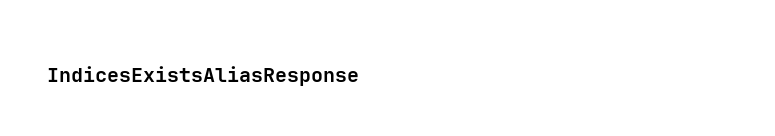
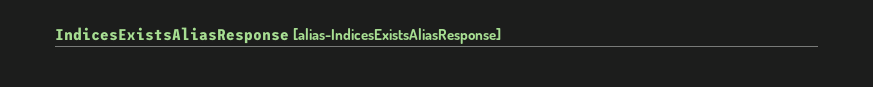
(359, 76) none -> [293,28,502,44] [alias-IndicesExistsAliasResponse]

